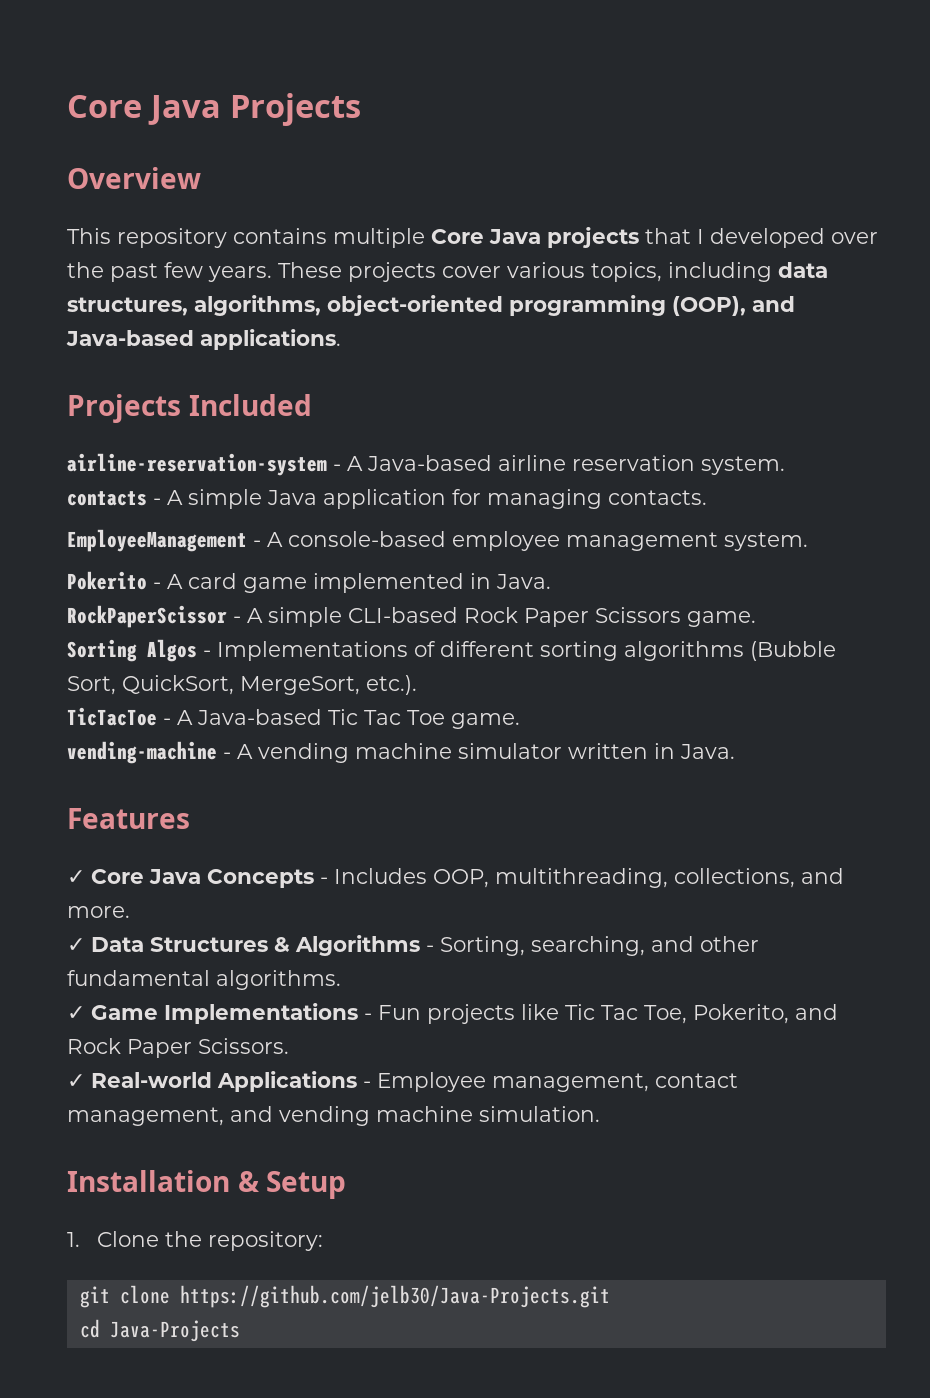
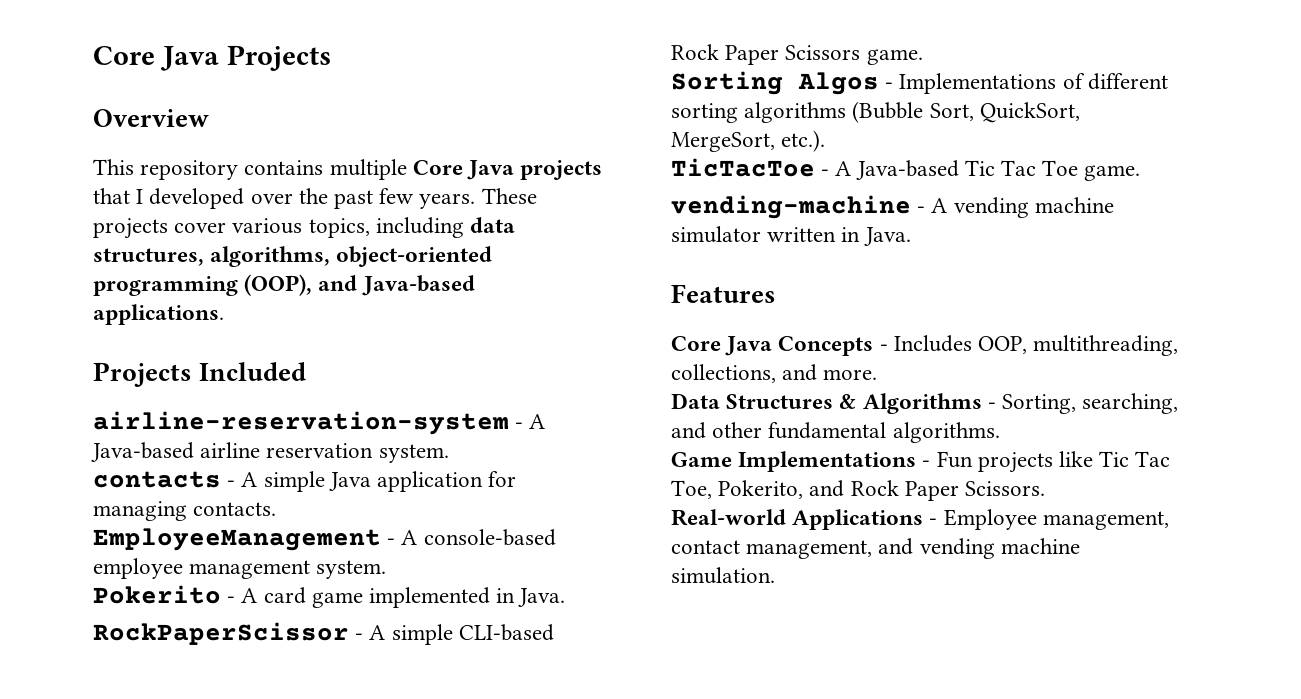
[67,870,85,884] ✓ -> (776, 293) none
[67,938,85,952] ✓ -> (878, 374) none
[67,1006,85,1020] ✓ -> (1000, 432) none
[67,1074,85,1088] ✓ -> (1046, 488) none
[67,1170,347,1199] [67,1231,324,1251] [79,1285,610,1308] [79,1319,240,1342] // Installation & Setup // 1. Clone the repository: // git clone https://github.com/jelb30/Java-Projects.git // cd Java-Projects -> (775, 575) none

